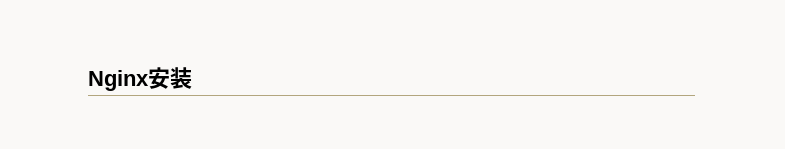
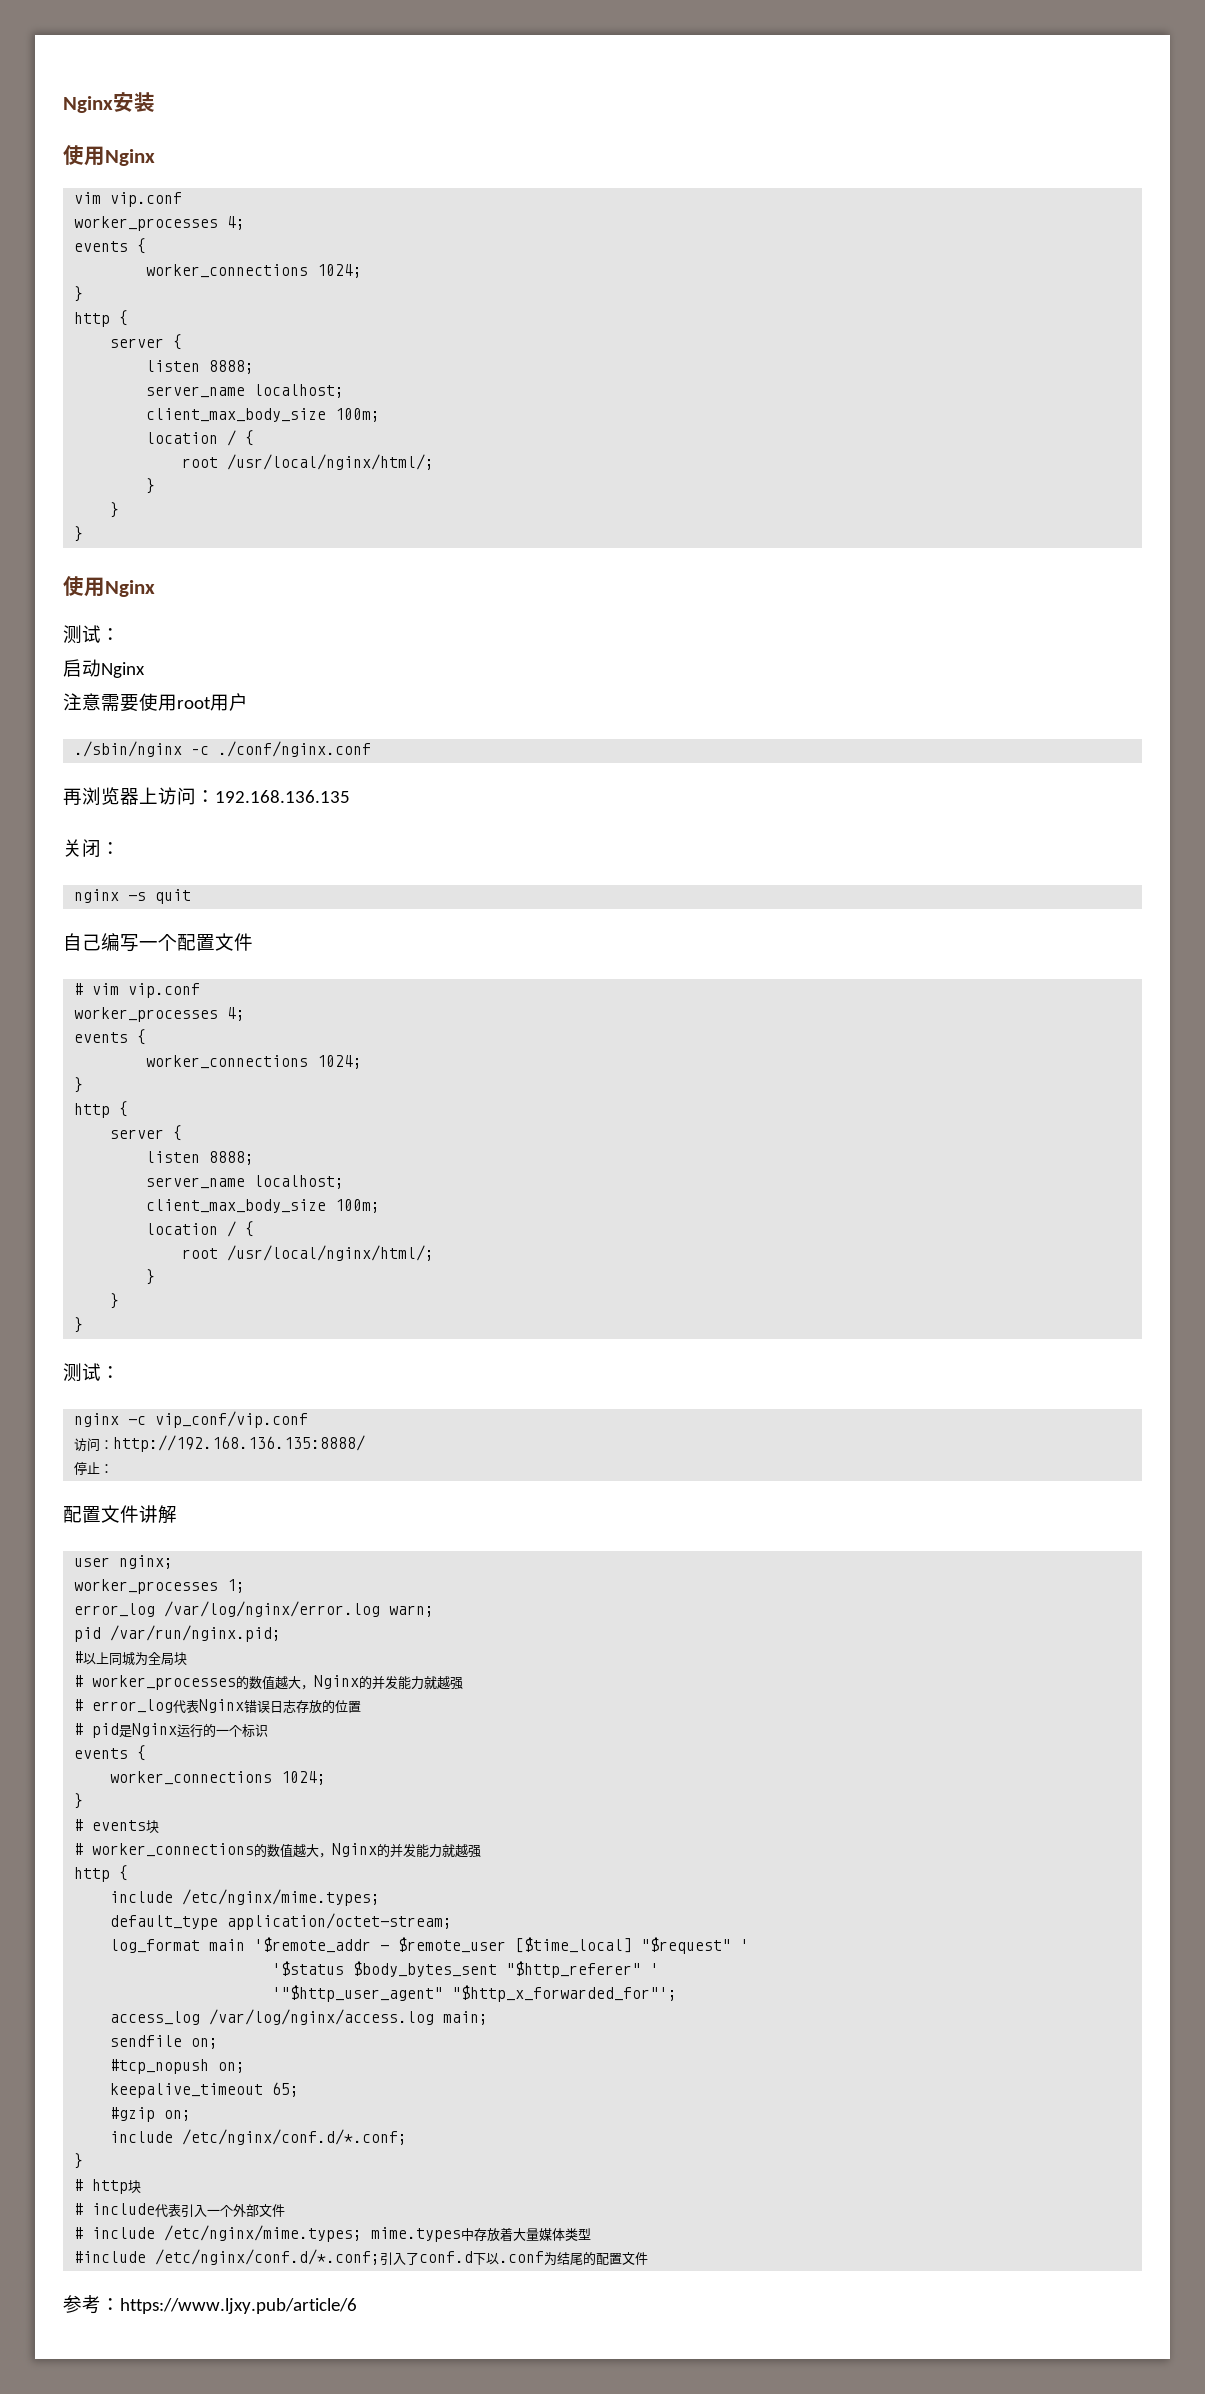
(192, 78) none -> [63,145,155,166] [74,192,183,207] [74,216,246,231] [74,238,147,254] [146,264,363,278] [74,286,84,302] [74,310,129,327] [110,334,183,350] [146,360,255,374] [146,384,345,398] [146,408,381,422] [146,430,255,446] [182,454,435,470] [146,478,156,494] [110,502,120,518] [74,526,84,542] [63,576,155,597] [63,625,120,644] [63,659,145,678] [63,693,248,712] [74,741,372,757] [63,787,350,806] [63,839,120,858] [74,889,192,904] [63,933,253,952] [74,983,201,998] [74,1007,246,1022] [74,1029,147,1045] [146,1055,363,1069] [74,1077,84,1093] [74,1101,129,1118] [110,1125,183,1141] [146,1151,255,1165] [146,1175,345,1189] [146,1199,381,1213] [146,1221,255,1237] [182,1245,435,1261] [146,1269,156,1285] [110,1293,120,1309] [74,1317,84,1333] [63,1363,120,1382] [74,1411,309,1428] [74,1435,366,1452] [74,1462,114,1475] [63,1505,177,1524] [74,1555,174,1569] [74,1579,246,1594] [74,1601,435,1617] [74,1625,282,1642] [74,1651,188,1666] [74,1675,464,1690] [74,1699,362,1714] [74,1723,269,1738] [74,1745,147,1761] [110,1771,327,1785] [74,1793,84,1809] [74,1819,160,1834] [74,1843,482,1858] [74,1865,129,1882] [110,1889,381,1906] [110,1913,453,1930] [110,1937,750,1954] [272,1961,660,1978] [272,1985,678,2002] [110,2009,489,2025] [110,2035,219,2049] [110,2059,246,2074] [110,2082,300,2098] [110,2107,192,2122] [110,2129,408,2145] [74,2153,84,2169] [74,2179,142,2194] [74,2203,286,2218] [74,2225,592,2242] [74,2249,649,2266] [63,2295,357,2314] // 使用Nginx // vim vip.conf // worker_processes 4; // events { // worker_connections 1024; // } // http { // server { // listen 8888; // server_name localhost; // client_max_body_size 100m; // location / { // root /usr/local/nginx/html/; // } // } // } // 使用Nginx // 测试： // 启动Nginx // 注意需要使用root用户 // ./sbin/nginx –c ./conf/nginx.conf // 再浏览器上访问：192.168.136.135 // 关闭： // nginx -s quit // 自己编写一个配置文件 // # vim vip.conf // worker_processes 4; // events { // worker_connections 1024; // } // http { // server { // listen 8888; // server_name localhost; // client_max_body_size 100m; // location / { // root /usr/local/nginx/html/; // } // } // } // 测试： // nginx -c vip_conf/vip.conf // 访问：http://192.168.136.135:8888/ // 停止： // 配置文件讲解 // user nginx; // worker_processes 1; // error_log /var/log/nginx/error.log warn; // pid /var/run/nginx.pid; // #以上同城为全局块 // # worker_processes的数值越大，Nginx的并发能力就越强 // # error_log代表Nginx错误日志存放的位置 // # pid是Nginx运行的一个标识 // events { // worker_connections 1024; // } // # events块 // # worker_connections的数值越大，Nginx的并发能力就越强 // http { // include /etc/nginx/mime.types; // default_type application/octet-stream; // log_format main '$remote_addr - $remote_user [$time_local] "$request" ' // '$status $body_bytes_sent "$http_referer" ' // '"$http_user_agent" "$http_x_forwarded_for"'; // access_log /var/log/nginx/access.log main; // sendfile on; // #tcp_nopush on; // keepalive_timeout 65; // #gzip on; // include /etc/nginx/conf.d/*.conf; // } // # http块 // # include代表引入一个外部文件 // # include /etc/nginx/mime.types; mime.types中存放着大量媒体类型 // #include /etc/nginx/conf.d/*.conf;引入了conf.d下以.conf为结尾的配置文件 // 参考：https://www.ljxy.pub/article/6

